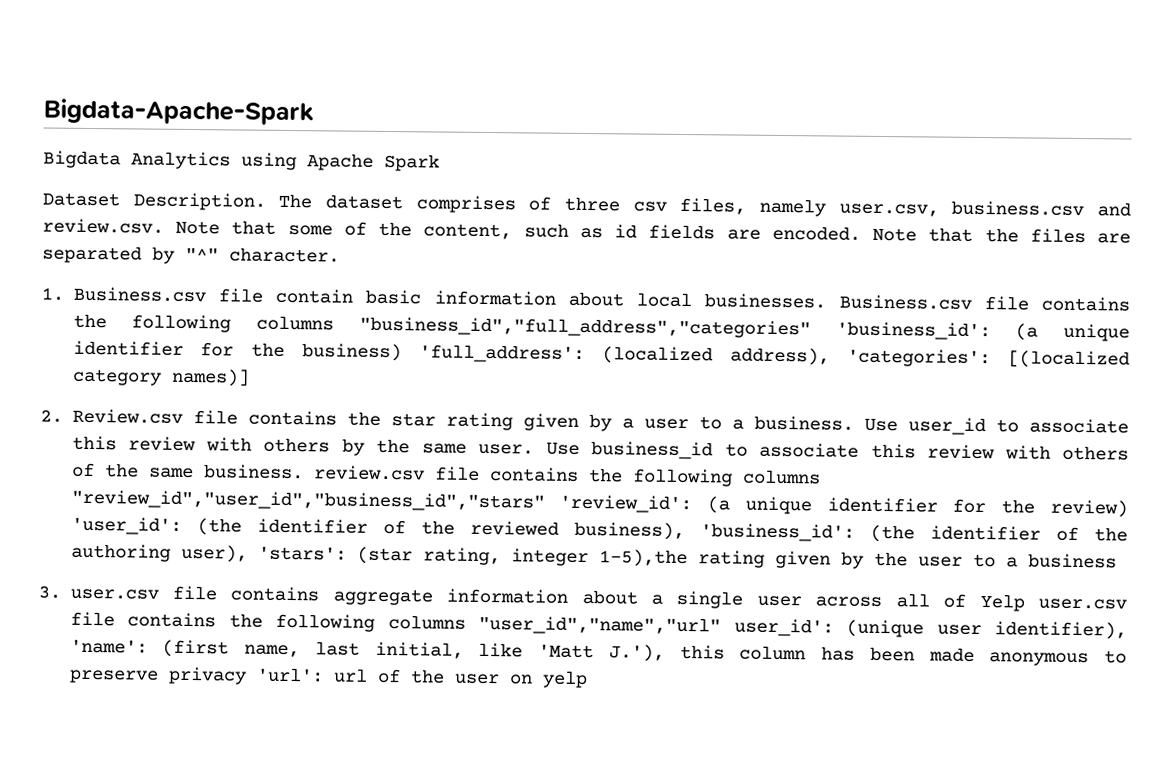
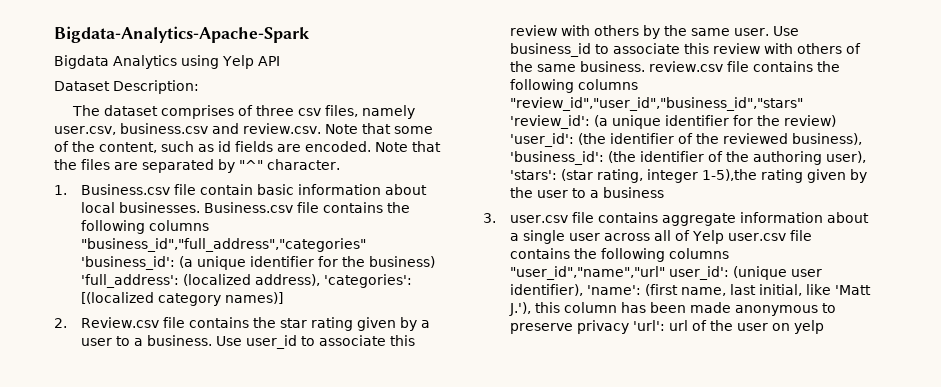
[43,98,314,126] Bigdata-Apache-Spark -> [54,26,310,43] Bigdata-Analytics-Apache-Spark
[307,153,440,172] Apache Spark -> [222,55,280,69] Yelp API
[132,192,266,211] Description. -> [113,80,199,94] Description: //

